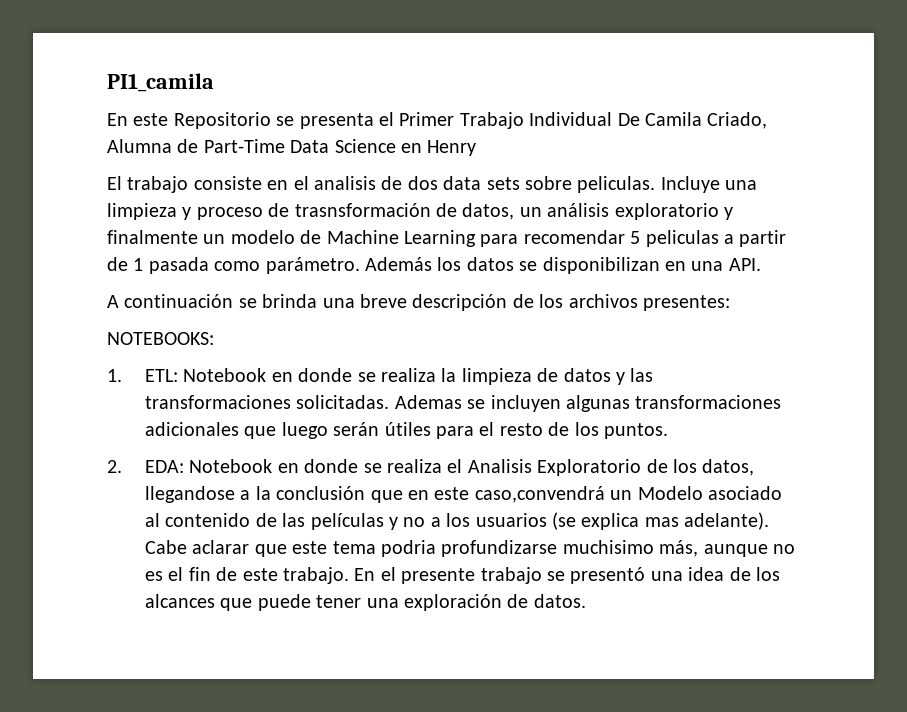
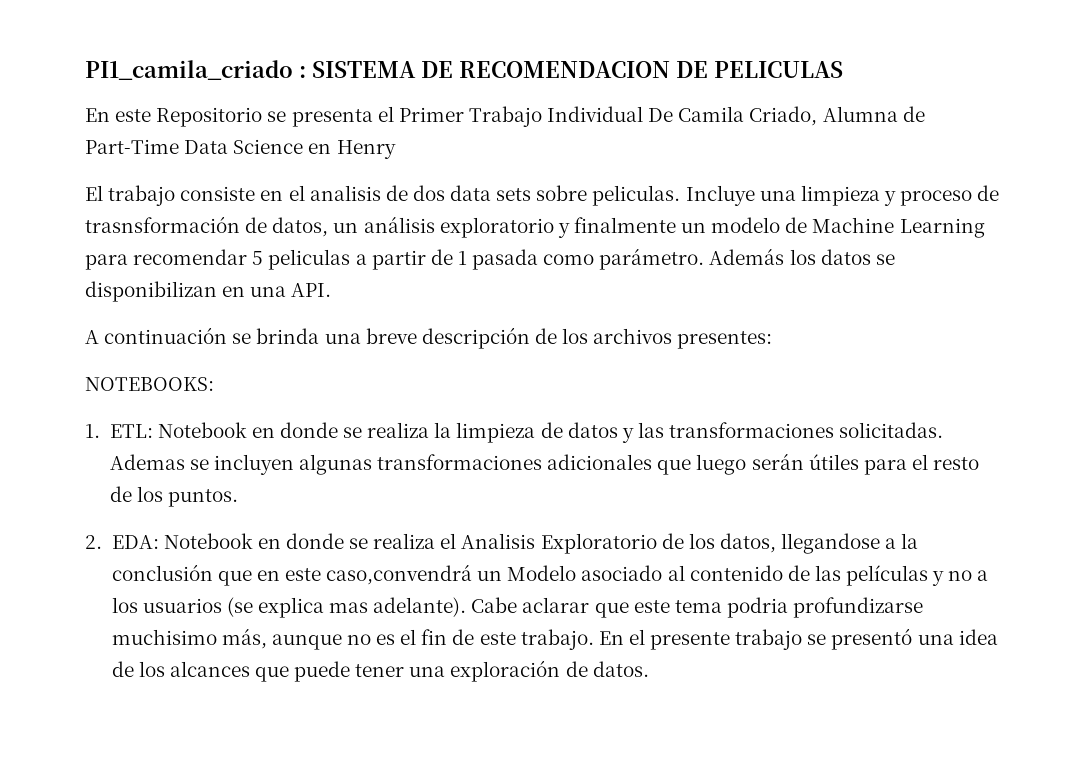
[107,73,214,92] PI1_camila -> [85,60,843,80] PI1_camila_criado : SISTEMA DE RECOMENDACION DE PELICULAS

